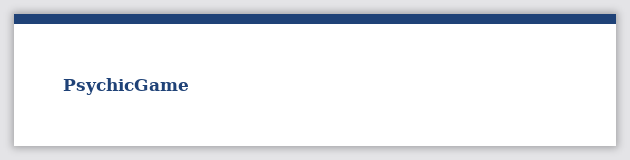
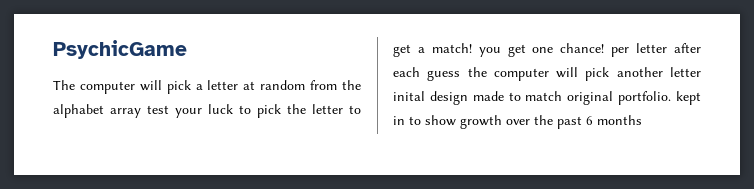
(189, 86) none -> [53,80,361,94] [53,104,361,118] [393,43,701,57] [393,67,701,81] [393,91,701,105] [393,115,642,129] // The computer will pick a letter at random from the alphabet array test your luck to pick the letter to get a match! you get one chance! per letter after each guess the computer will pick another letter inital design made to match original portfolio. kept in to show growth over the past 6 months

